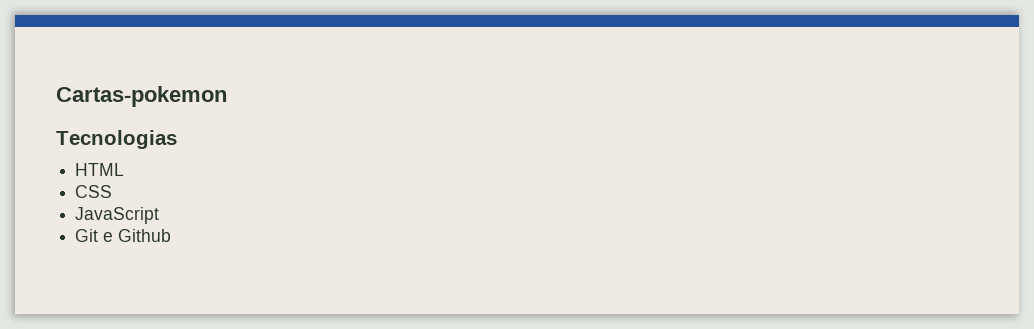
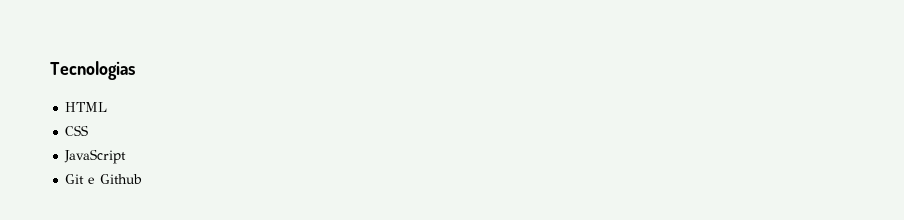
[56,86,227,107] Cartas-pokemon // -> (50, 70) none

